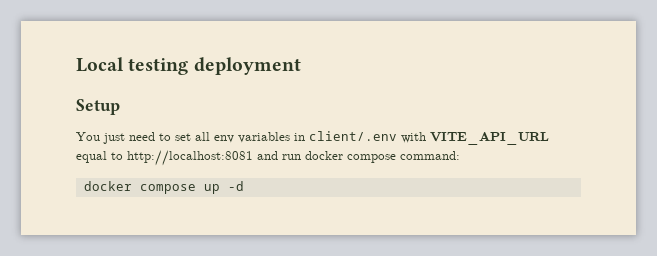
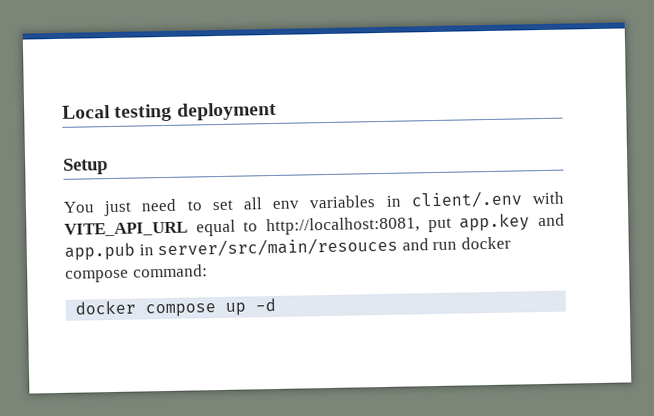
[127,150,253,166] http://localhost:8081 -> [266,213,565,236] [64,236,399,261] http://localhost:8081, put app.key and app.pub in server/src/main/resouces

